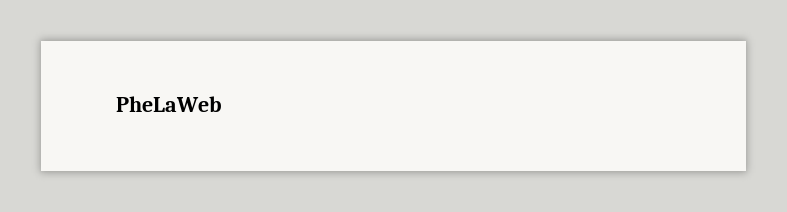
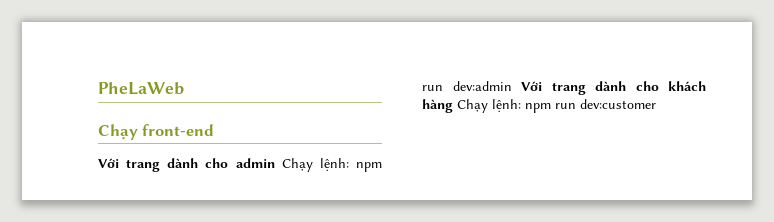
(222, 104) none -> [98,124,215,140] [98,158,382,172] [422,81,706,95] [422,99,656,113] // Chạy front-end // Với trang dành cho admin Chạy lệnh: npm run dev:admin Với trang dành cho khách hàng Chạy lệnh: npm run dev:customer

